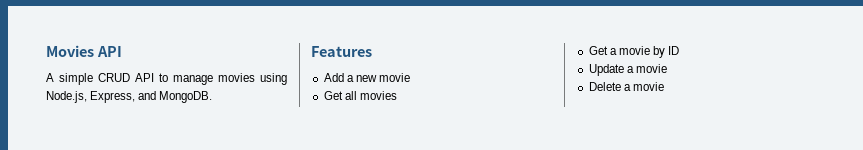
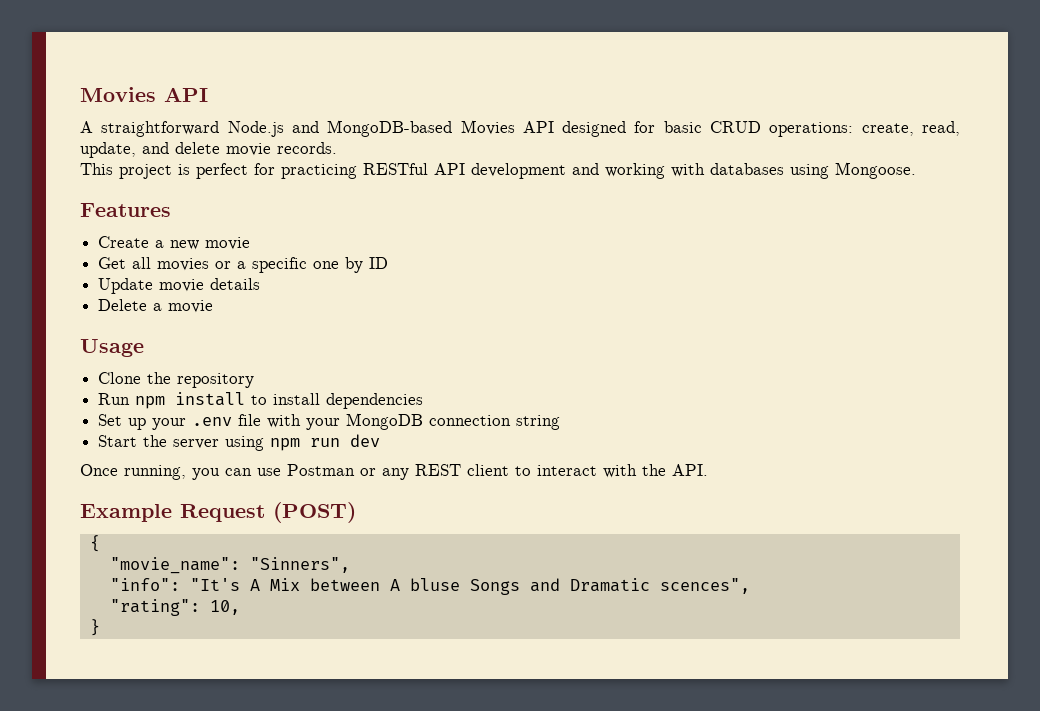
[59,73,287,85] [46,91,213,103] simple CRUD API to manage movies using Node.js, Express, and MongoDB. -> [101,120,960,137] [80,142,337,158] [80,162,916,179] straightforward Node.js and MongoDB-based Movies API designed for basic CRUD operations: create, read, update, and delete movie records. // This project is perfect for practicing RESTful API development and working with databases using Mongoose.
[323,73,344,82] Add -> [98,236,150,248] Create
[588,46,650,55] // Get a movie -> [215,257,340,273] or a specific one
[626,64,667,73] a movie -> [159,278,261,292] movie details
(664, 86) none -> [80,339,144,357] [98,372,255,388] [98,392,424,409] [98,413,561,430] [98,434,381,451] [80,464,708,480] [80,502,356,523] [89,535,100,552] [109,557,350,574] [109,578,750,595] [109,599,240,616] [89,619,100,636] // Usage // Clone the repository // Run npm install to install dependencies // Set up your .env file with your MongoDB connection string // Start the server using npm run dev // Once running, you can use Postman or any REST client to interact with the API. // Example Request (POST) // { // "movie_name": "Sinners", // "info": "It's A Mix between A bluse Songs and Dramatic scences", // "rating": 10, // }

